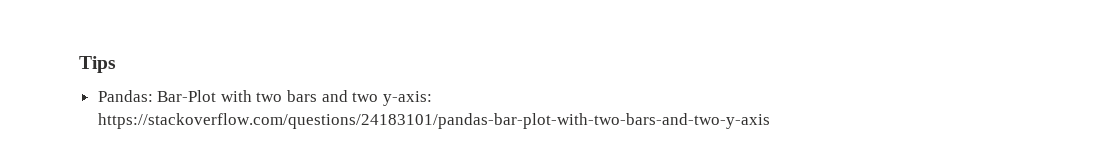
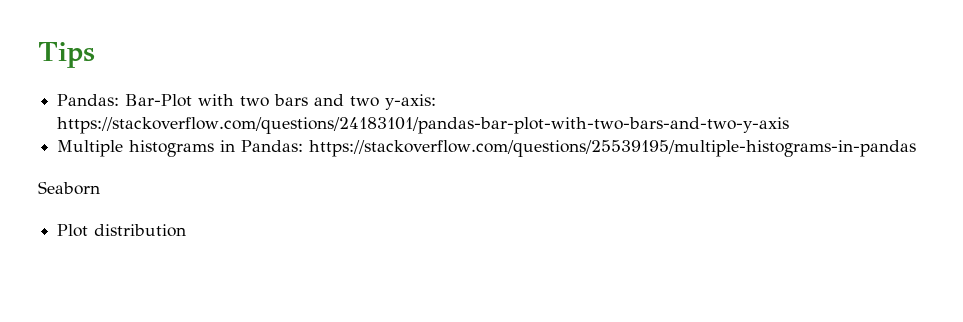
(770, 121) none -> [57,140,917,157] [38,181,100,195] [57,224,187,237] // Multiple histograms in Pandas: https://stackoverflow.com/questions/25539195/multiple-histograms-in-pandas // Seaborn // Plot distribution

